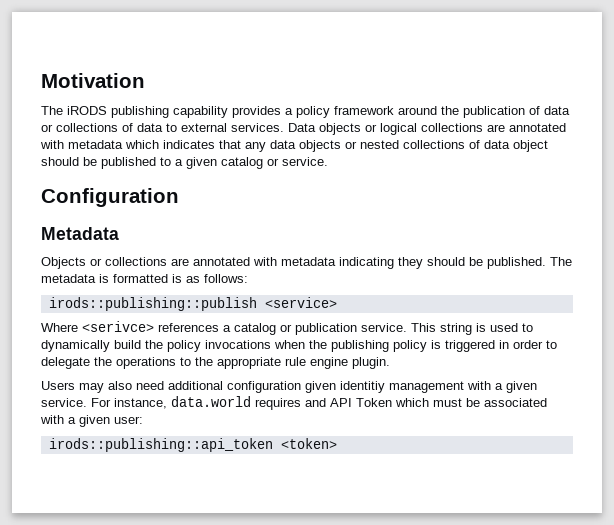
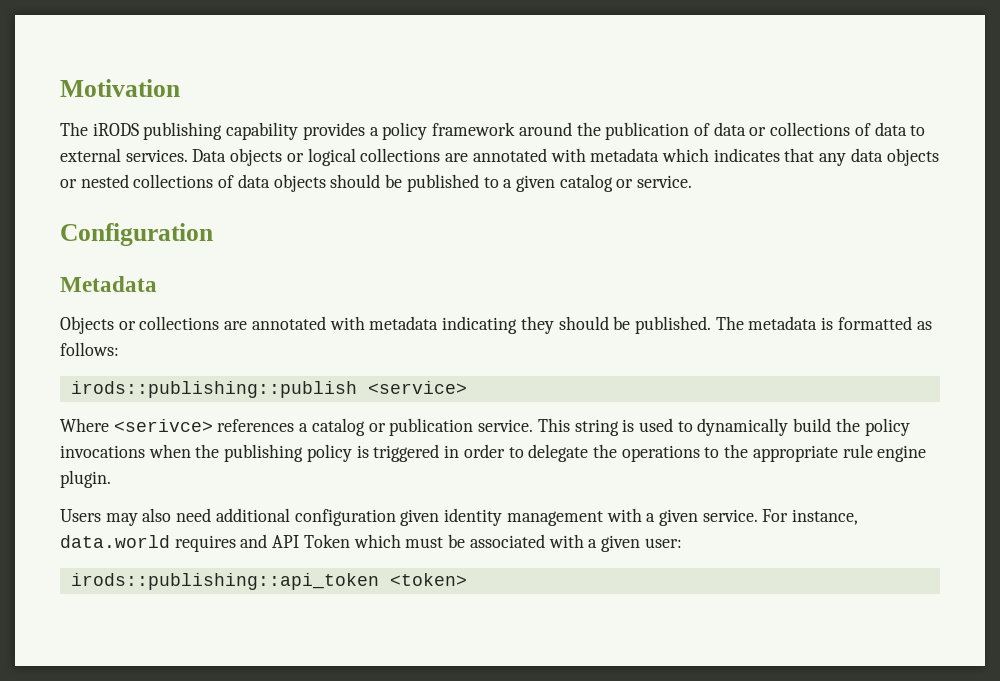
[513,140,548,152] object -> [273,174,326,192] objects
[172,274,182,283] is -> (912, 323) none
[340,381,385,393] identitiy -> [444,508,503,526] identity

